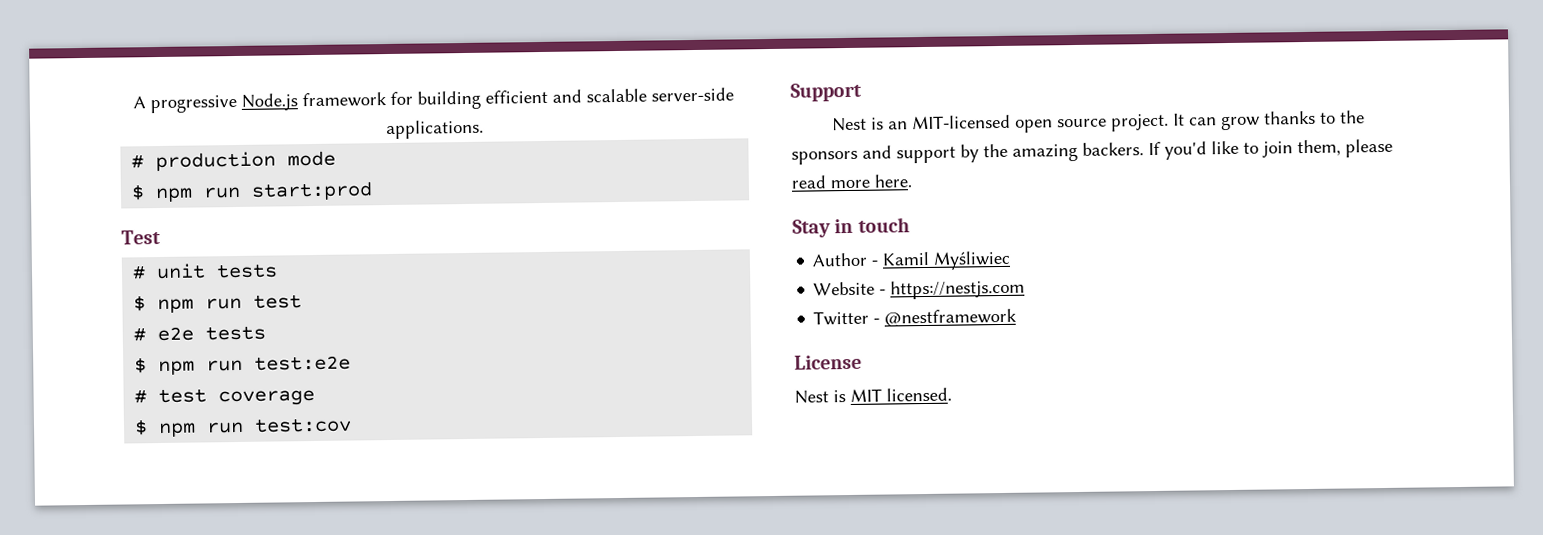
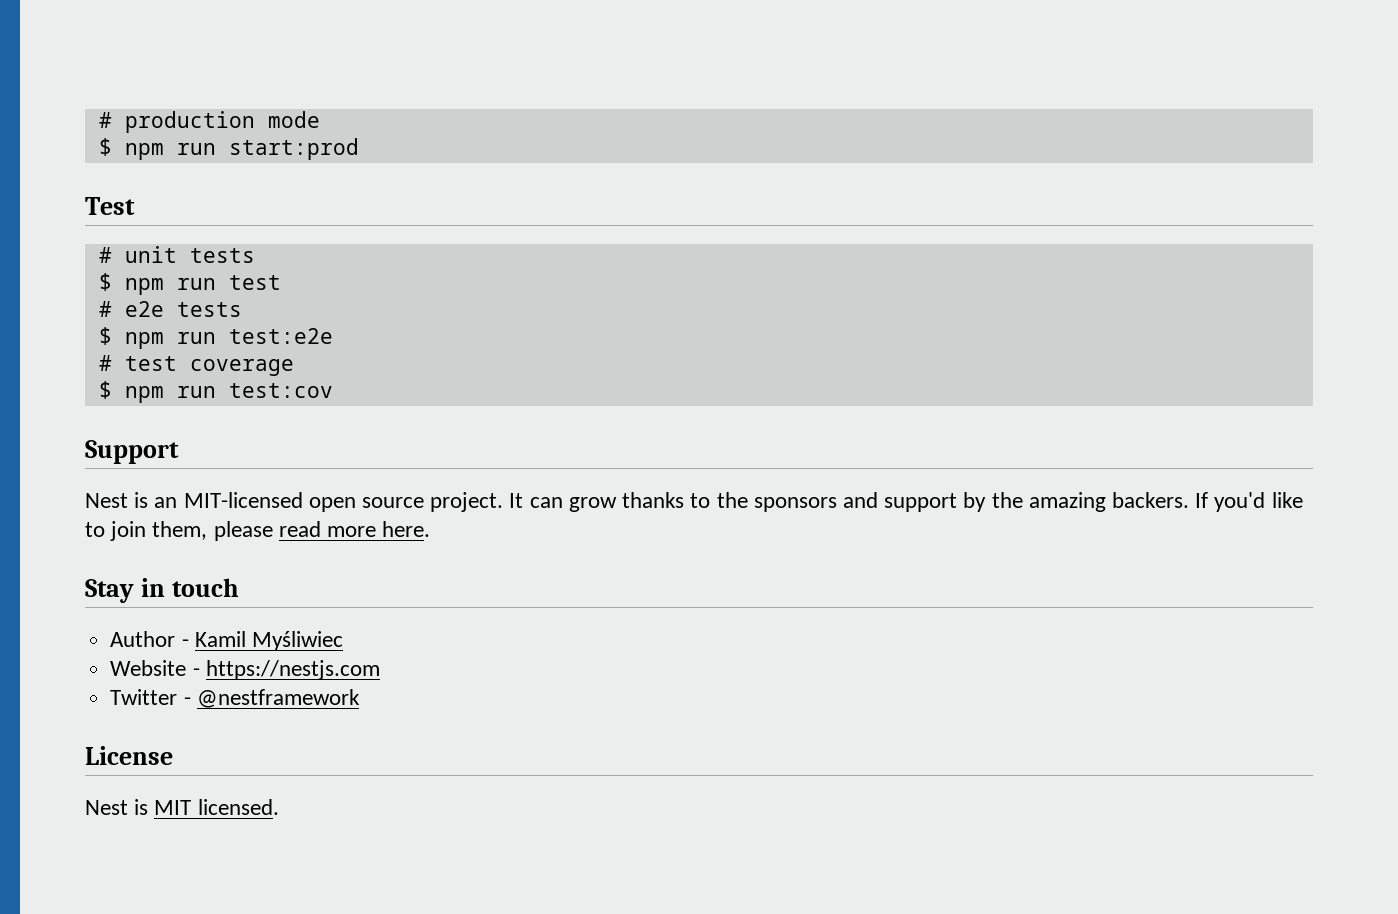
[133,87,734,114] [385,119,484,140] A progressive Node.js framework for building efficient and scalable server-side applications. // -> (98, 120) none

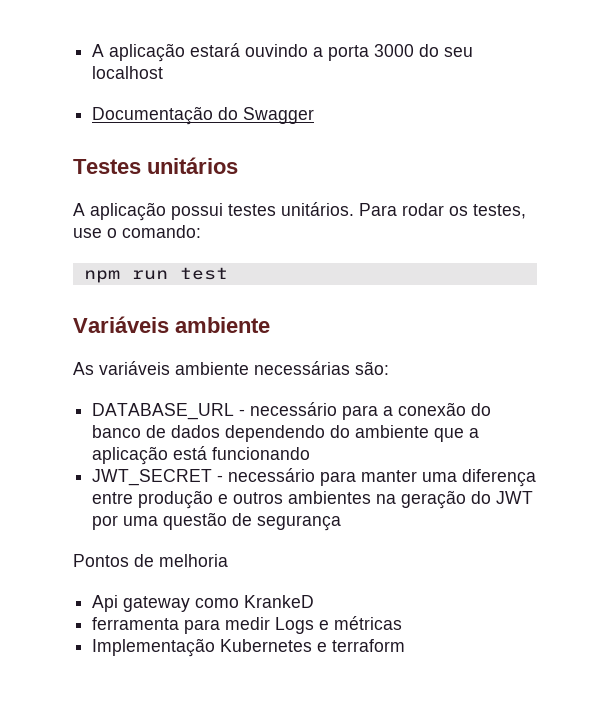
[98,111,320,133] [98,138,359,160] [85,197,135,215] [98,246,255,263] [98,273,281,295] [98,301,242,317] [98,327,333,349] [98,355,294,376] [98,381,333,403] [85,440,179,464] [85,492,1303,512] [85,521,431,541] [85,578,239,603] [110,631,343,651] [110,660,380,680] [110,689,360,708] [85,746,173,765] [85,799,279,815] # production mode // $ npm run start:prod // Test // # unit tests // $ npm run test // # e2e tests // $ npm run test:e2e // # test coverage // $ npm run test:cov // Support // Nest is an MIT-licensed open source project. It can grow thanks to the sponsors and support by the amazing backers. If you'd like to join them, please read more here. // Stay in touch // Author - Kamil Myśliwiec // Website - https://nestjs.com // Twitter - @nestframework // License // Nest is MIT licensed. -> [92,43,474,62] [92,66,164,79] [92,106,315,125] [73,157,238,174] [73,202,526,221] [73,225,201,238] [83,267,228,283] [73,316,270,333] [73,361,389,375] [92,402,492,420] [92,425,480,442] [92,446,311,465] [92,468,537,487] [92,490,534,509] [92,512,342,531] [73,554,228,567] [92,595,315,612] [92,616,403,634] [92,638,406,657] A aplicação estará ouvindo a porta 3000 do seu localhost // Documentação do Swagger // Testes unitários // A aplicação possui testes unitários. Para rodar os testes, use o comando: // npm run test // Variáveis ambiente // As variáveis ambiente necessárias são: // DATABASE_URL - necessário para a conexão do banco de dados dependendo do ambiente que a aplicação está funcionando // JWT_SECRET - necessário para manter uma diferença entre produção e outros ambientes na geração do JWT por uma questão de segurança // Pontos de melhoria // Api gateway como KrankeD // ferramenta para medir Logs e métricas // Implementação Kubernetes e terraform

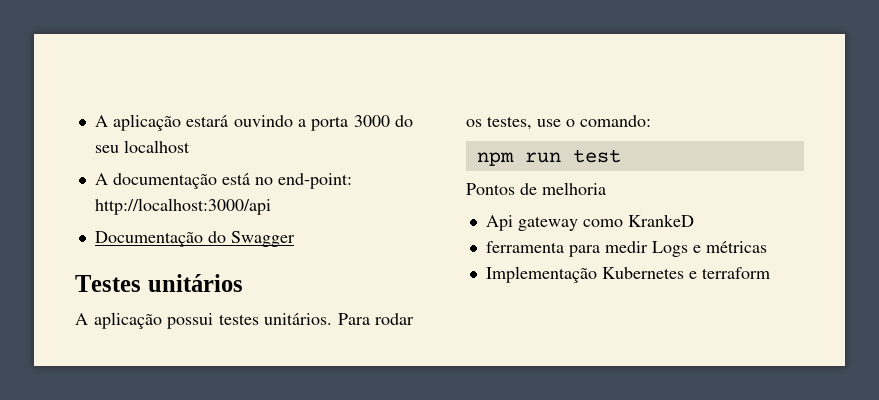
(164, 72) none -> [94,173,352,189] [94,198,271,215] // A documentação está no end-point: http://localhost:3000/api
[73,316,270,333] [73,361,389,375] [92,402,492,420] [92,425,480,442] [92,446,311,465] [92,468,537,487] [92,490,534,509] [92,512,342,531] // Variáveis ambiente // As variáveis ambiente necessárias são: // DATABASE_URL - necessário para a conexão do banco de dados dependendo do ambiente que a aplicação está funcionando // JWT_SECRET - necessário para manter uma diferença entre produção e outros ambientes na geração do JWT por uma questão de segurança -> (621, 156) none

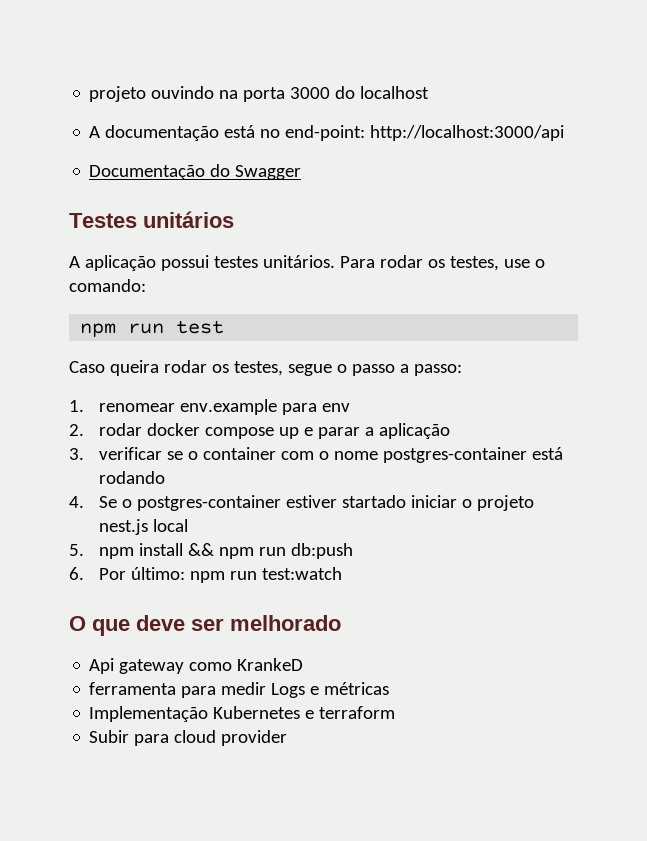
[94,114,307,131] A aplicação estará ouvindo a -> [89,86,239,102] projeto ouvindo na
[94,145,119,153] seu -> (356, 92) none
[466,182,606,195] Pontos de melhoria -> [69,360,462,376] [69,399,351,415] [69,423,451,439] [69,447,564,463] [99,471,166,484] [69,495,535,511] [99,519,189,535] [69,543,354,559] [69,567,343,583] [69,615,341,636] Caso queira rodar os testes, segue o passo a passo: // 1. renomear env.example para env // 2. rodar docker compose up e parar a aplicação // 3. verificar se o container com o nome postgres-container está rodando // 4. Se o postgres-container estiver startado iniciar o projeto nest.js local // 5. npm install && npm run db:push // 6. Por último: npm run test:watch // O que deve ser melhorado
(770, 273) none -> [89,730,288,746] // Subir para cloud provider

